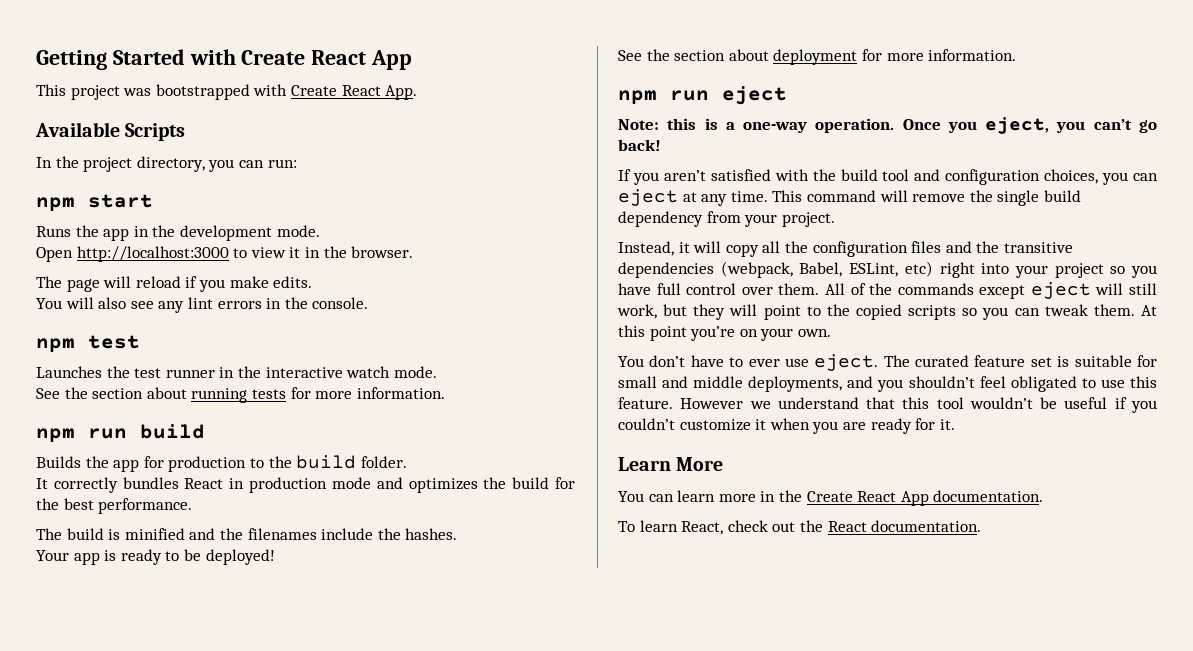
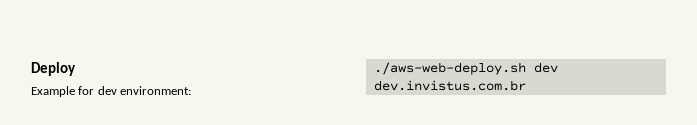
[36,49,413,70] [36,84,418,100] [35,122,186,141] [36,156,297,172] [36,194,153,211] [36,225,320,241] [36,246,414,262] [36,276,313,292] [36,297,369,313] [36,335,140,352] [36,366,437,378] [36,387,445,403] [36,424,205,442] [36,455,407,472] [36,477,575,493] [36,498,193,514] [36,528,458,540] [36,549,275,565] [618,49,1017,65] [618,86,787,105] [618,117,1157,134] [618,139,661,151] [618,169,1158,185] [618,189,1081,206] [618,211,835,227] [618,241,1073,257] [618,261,1157,278] [618,282,1157,299] [617,304,1157,320] [618,325,831,341] [618,354,1157,371] [618,376,1157,392] [618,397,1157,413] [618,418,955,434] [618,457,724,471] [618,490,1044,506] [618,520,982,535] Getting Started with Create React App // This project was bootstrapped with Create React App. // Available Scripts // In the project directory, you can run: // npm start // Runs the app in the development mode. // Open http://localhost:3000 to view it in the browser. // The page will reload if you make edits. // You will also see any lint errors in the console. // npm test // Launches the test runner in the interactive watch mode. // See the section about running tests for more information. // npm run build // Builds the app for production to the build folder. // It correctly bundles React in production mode and optimizes the build for the best performance. // The build is minified and the filenames include the hashes. // Your app is ready to be deployed! // See the section about deployment for more information. // npm run eject // Note: this is a one-way operation. Once you eject, you can’t go back! // If you aren’t satisfied with the build tool and configuration choices, you can eject at any time. This command will remove the single build dependency from your project. // Instead, it will copy all the configuration files and the transitive dependencies (webpack, Babel, ESLint, etc) right into your project so you have full control over them. All of the commands except eject will still work, but they will point to the copied scripts so you can tweak them. At this point you’re on your own. // You don’t have to ever use eject. The curated feature set is suitable for small and middle deployments, and you shouldn’t feel obligated to use this feature. However we understand that this tool wouldn’t be useful if you couldn’t customize it when you are ready for it. // Learn More // You can learn more in the Create React App documentation. // To learn React, check out the React documentation. -> [31,62,76,76] [31,86,192,97] [373,62,558,75] [373,80,526,91] Deploy // Example for dev environment: // ./aws-web-deploy.sh dev dev.invistus.com.br

